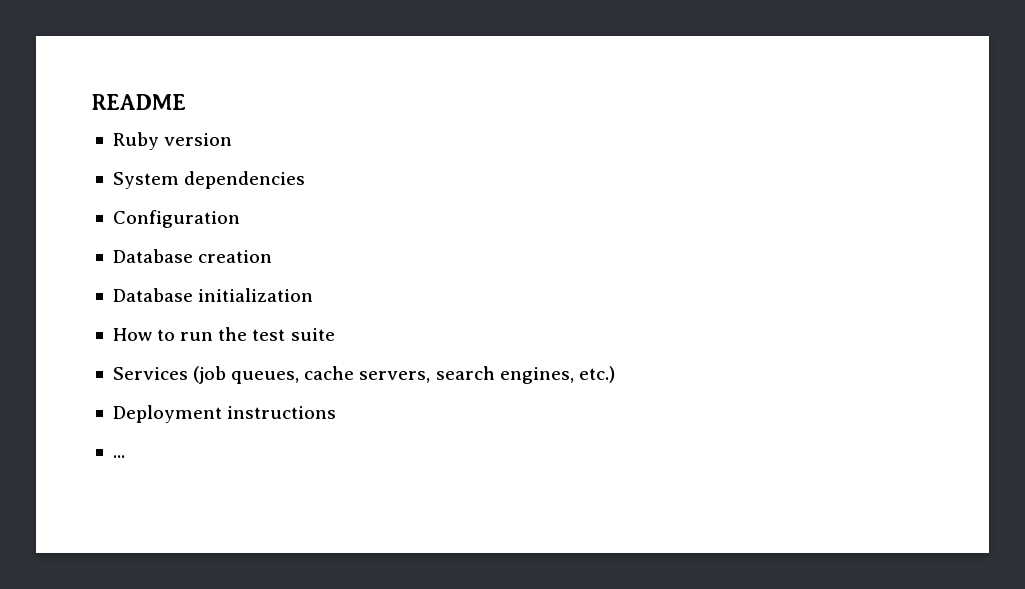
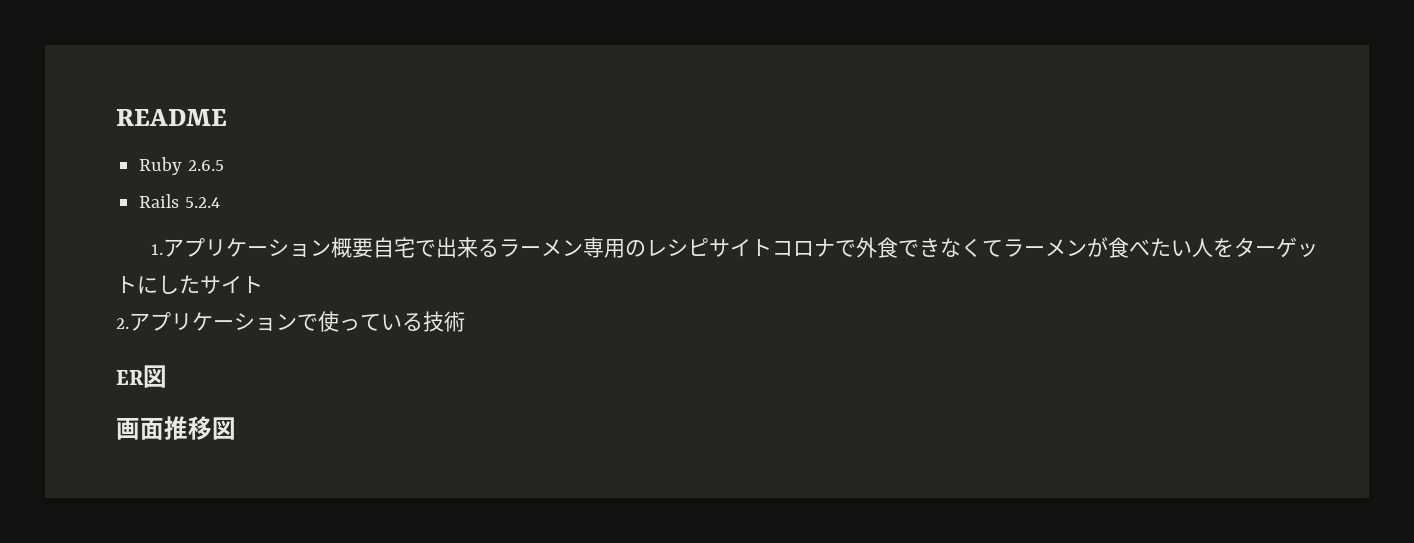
[164,133,233,146] [112,171,306,189] [112,210,240,228] [112,249,273,263] [112,288,314,302] [112,327,335,341] [112,366,615,384] [112,405,337,423] [112,455,125,458] version // System dependencies // Configuration // Database creation // Database initialization // How to run the test suite // Services (job queues, cache servers, search engines, etc.) // Deployment instructions // ... -> [187,160,224,171] [139,194,220,208] [151,237,1319,258] [116,275,263,294] [116,311,465,332] [116,365,167,388] [116,416,236,440] 2.6.5 // Rails 5.2.4 // 1.アプリケーション概要自宅で出来るラーメン専用のレシピサイトコロナで外食できなくてラーメンが食べたい人をターゲットにしたサイト // 2.アプリケーションで使っている技術 // ER図 // 画面推移図

